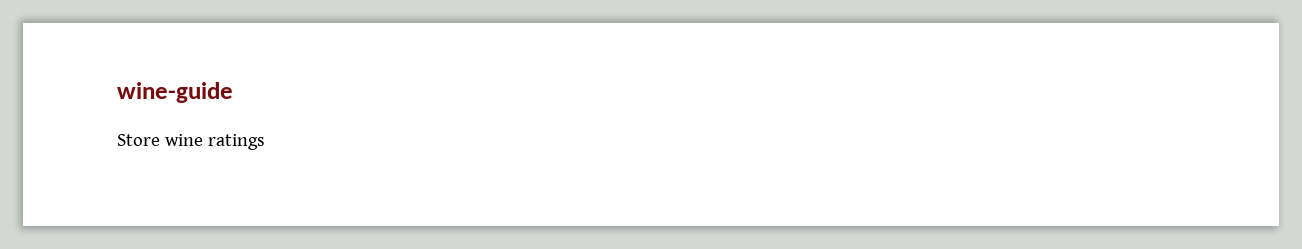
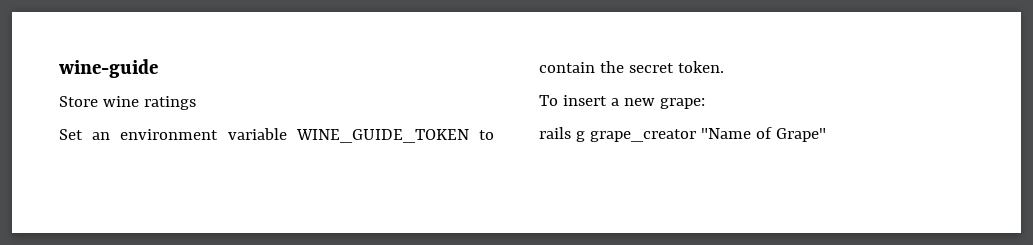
(265, 142) none -> [59,128,494,143] [539,61,724,73] [539,95,705,109] [539,127,826,142] // Set an environment variable WINE_GUIDE_TOKEN to contain the secret token. // To insert a new grape: // rails g grape_creator "Name of Grape"

